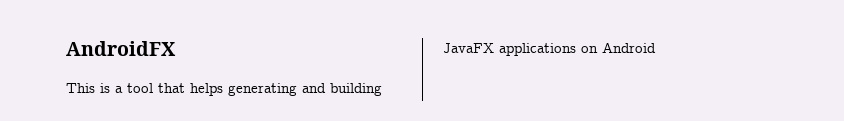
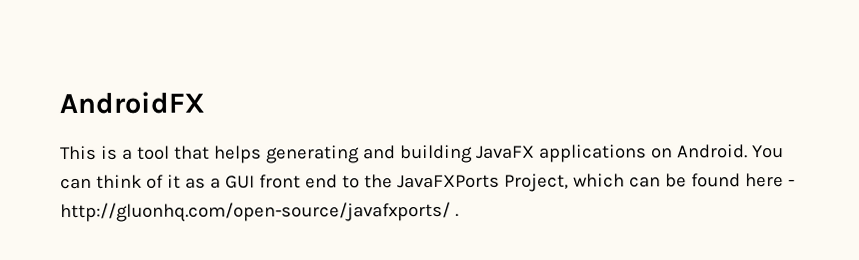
[602,42,656,53] Android -> [676,144,784,159] [60,173,795,192] [60,201,459,223] Android. You can think of it as a GUI front end to the JavaFXPorts Project, which can be found here - http://gluonhq.com/open-source/javafxports/ .

